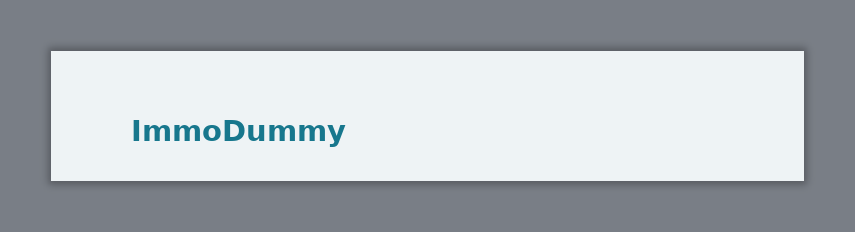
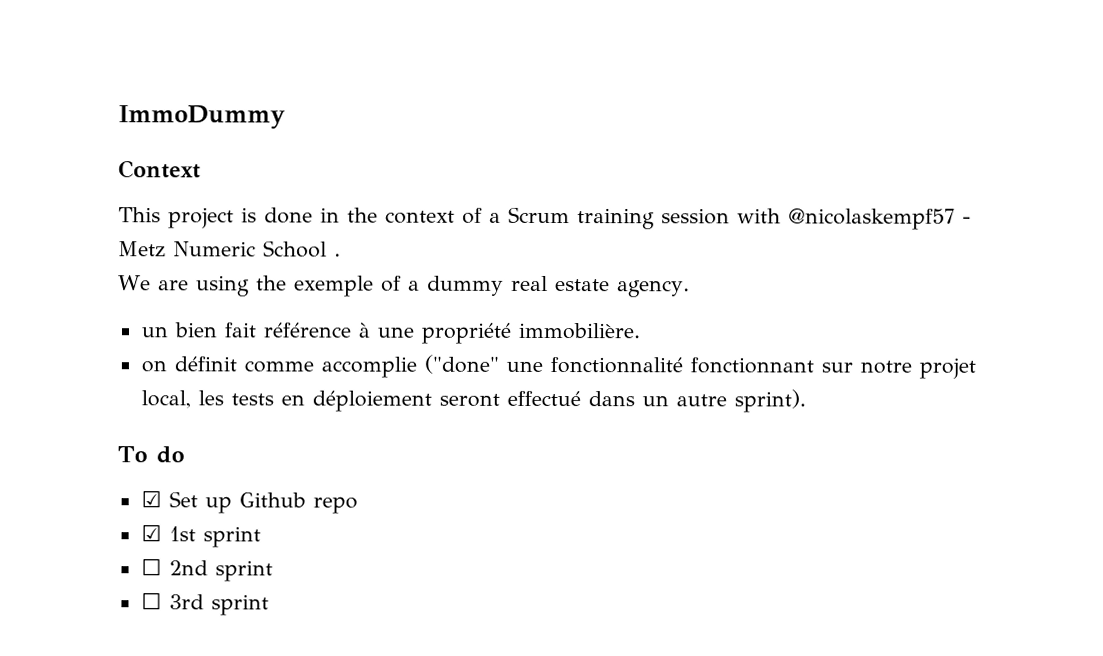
(346, 133) none -> [118,160,201,179] [118,206,971,230] [118,240,341,258] [118,275,690,298] [140,322,641,344] [140,354,976,379] [140,389,806,413] [117,446,185,464] [140,490,358,514] [140,524,261,548] [140,558,273,582] [140,592,269,616] // Context // This project is done in the context of a Scrum training session with @nicolaskempf57 - Metz Numeric School . // We are using the exemple of a dummy real estate agency. // un bien fait référence à une propriété immobilière. // on définit comme accomplie ("done" une fonctionnalité fonctionnant sur notre projet local, les tests en déploiement seront effectué dans un autre sprint). // To do // ☑ Set up Github repo // ☑ 1st sprint // ☐ 2nd sprint // ☐ 3rd sprint

